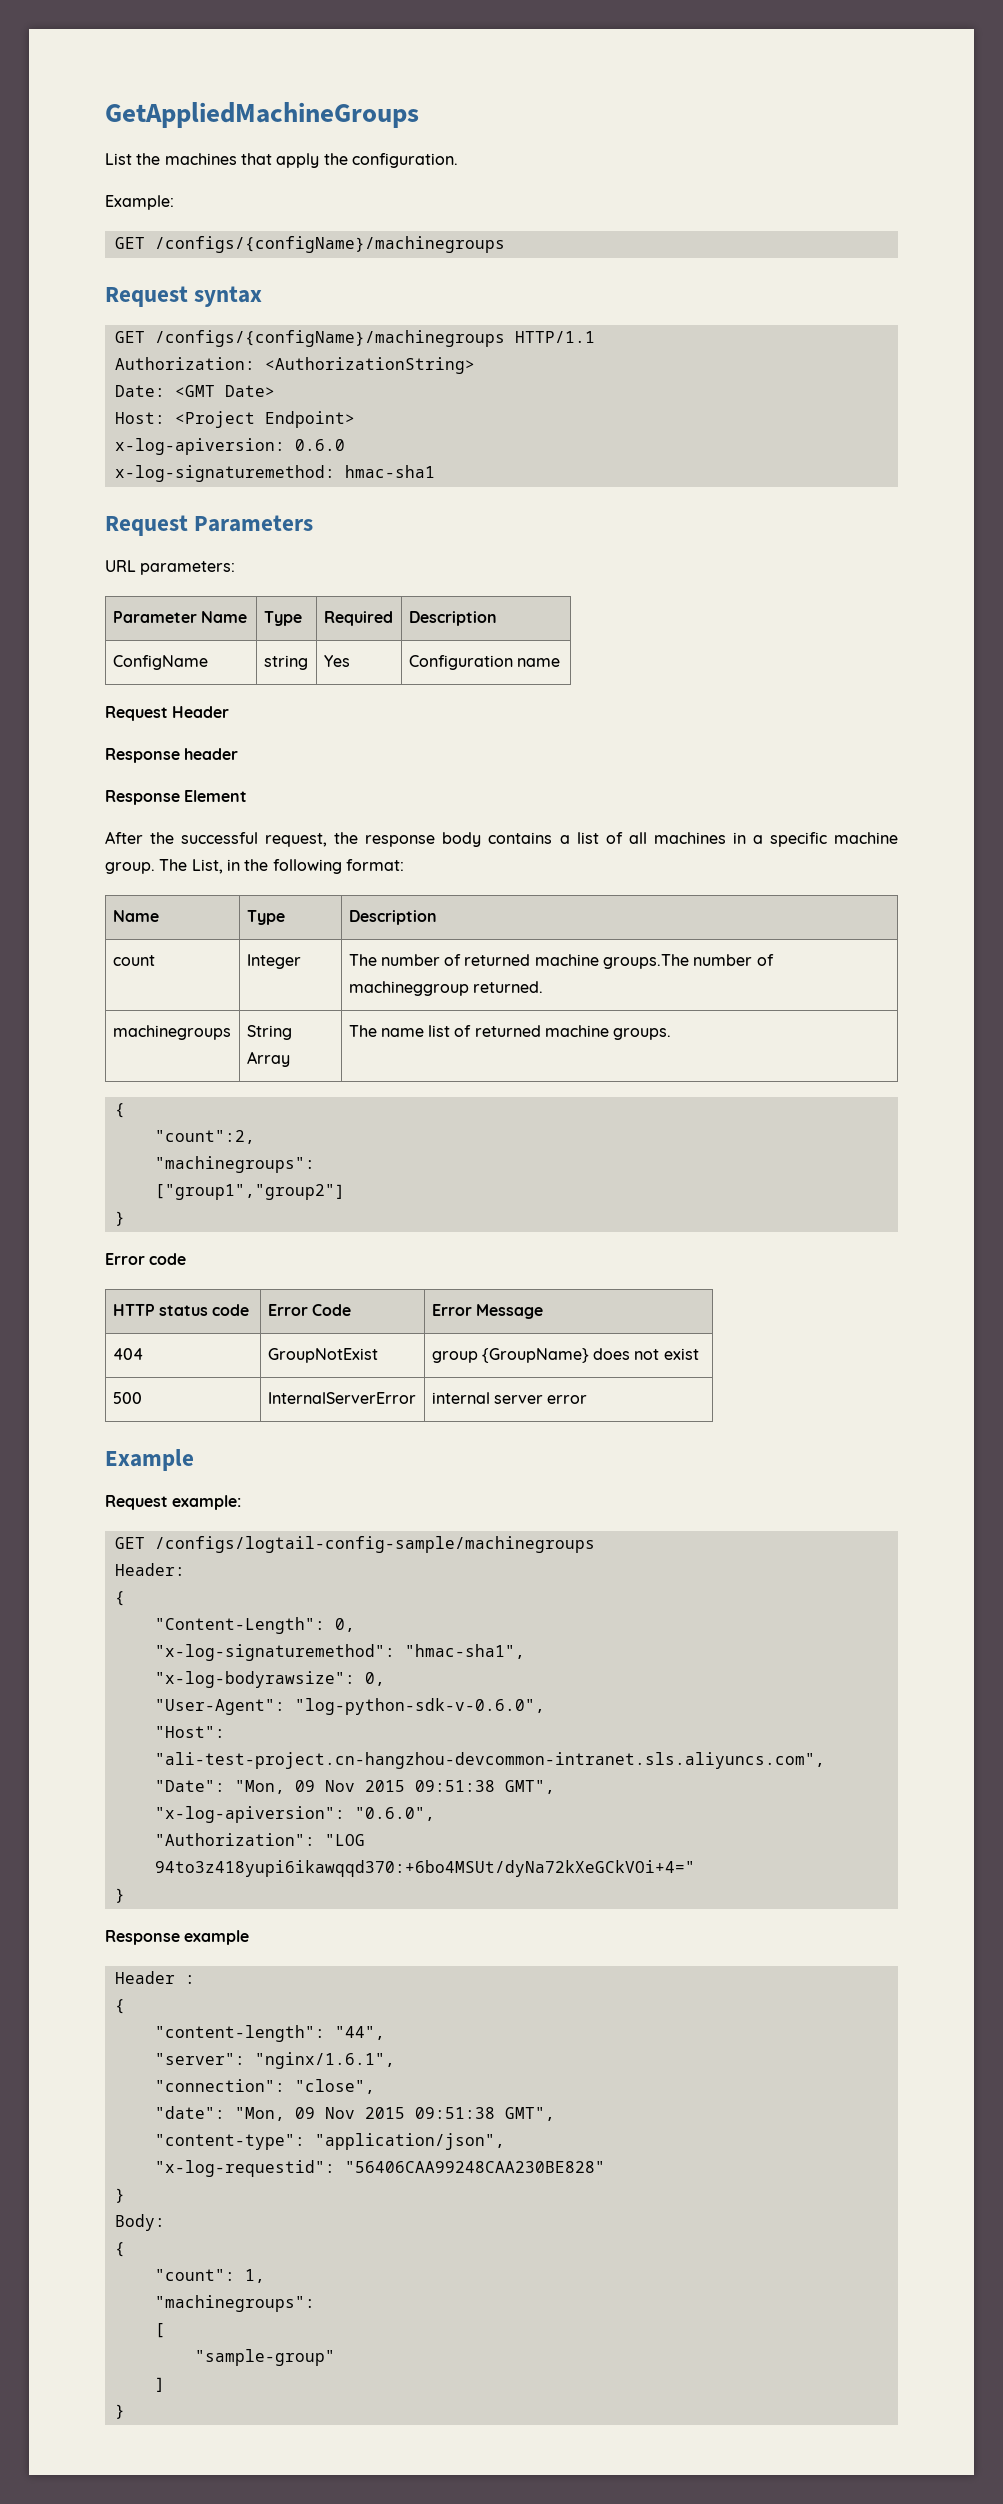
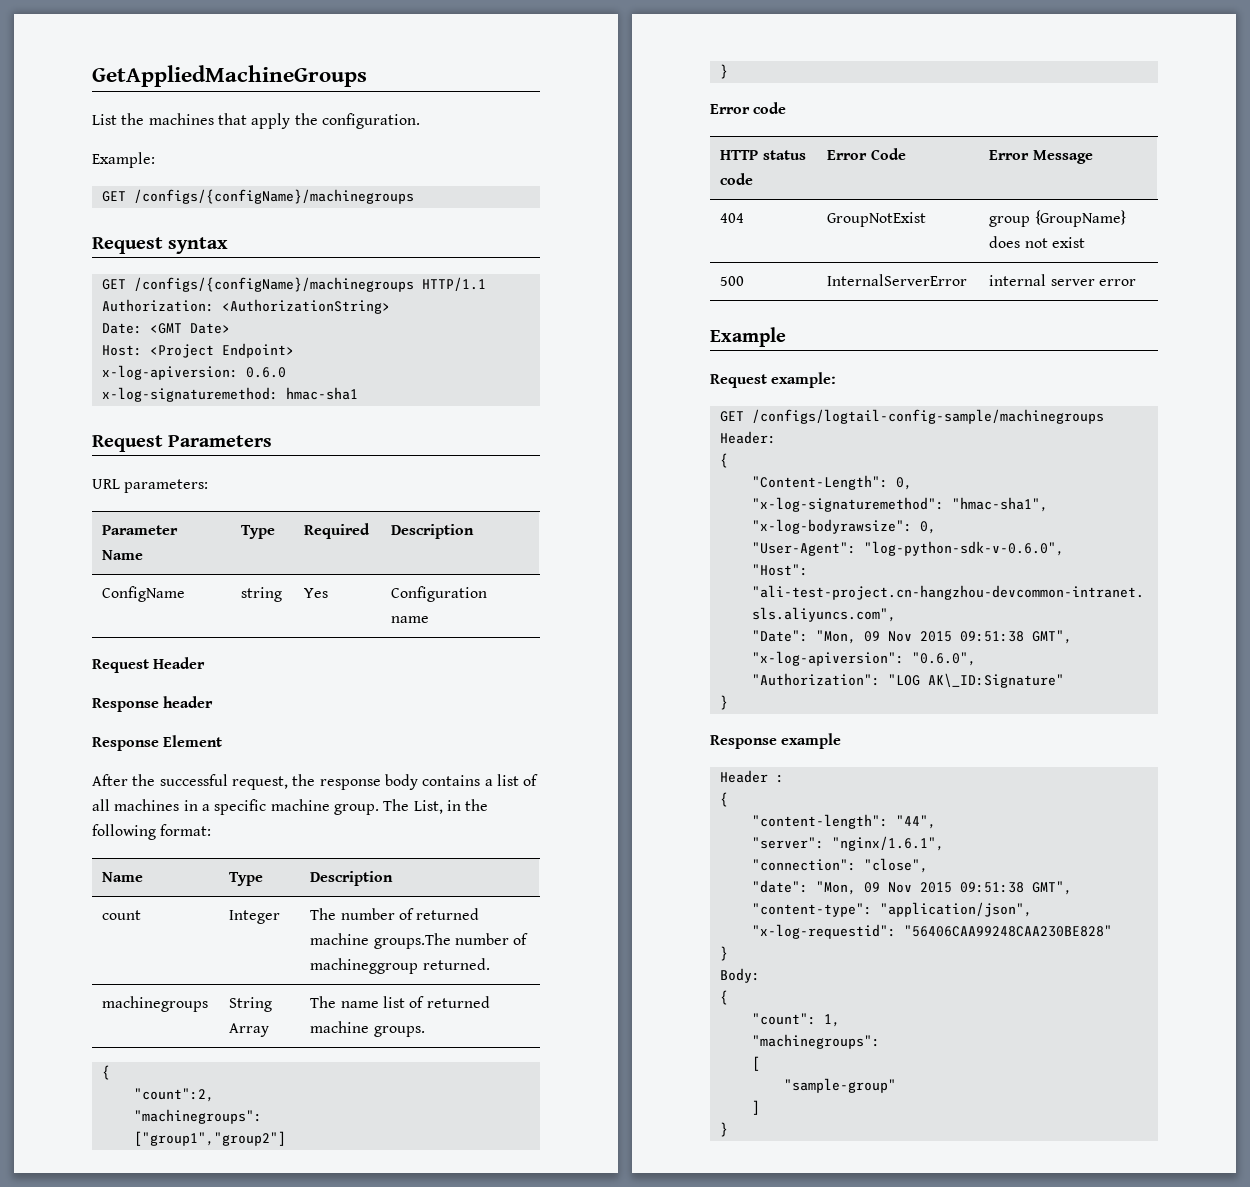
[154,1860,695,1877] 94to3z418yupi6ikawqqd370:+6bo4MSUt/dyNa72kXeGCkVOi+4=" -> [927,673,1064,688] AK\_ID:Signature"

